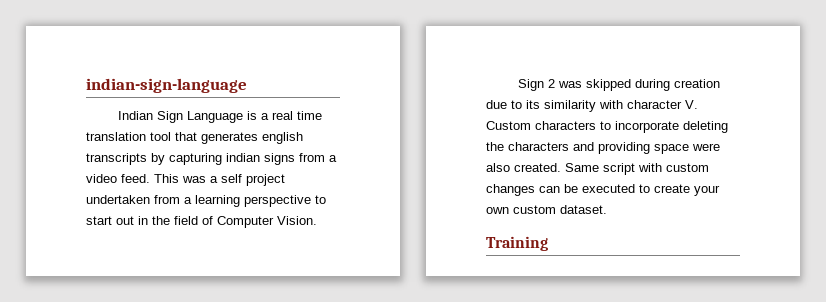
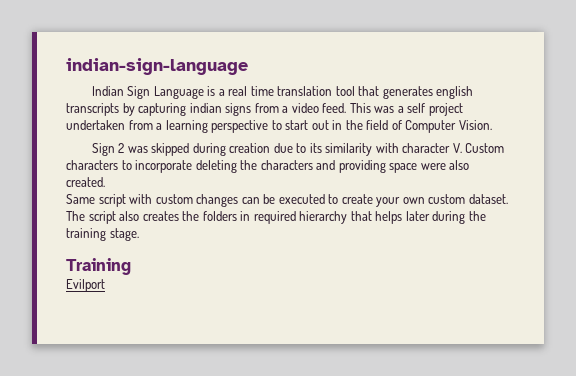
(561, 167) none -> (105, 182) //
(607, 209) none -> [66,211,486,224] [66,228,139,241] The script also creates the folders in required hierarchy that helps later during the training stage.
(548, 243) none -> [66,279,105,292] // Evilport

